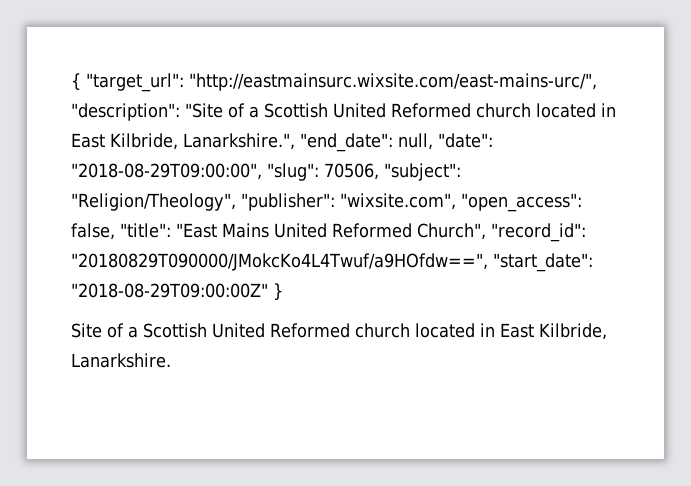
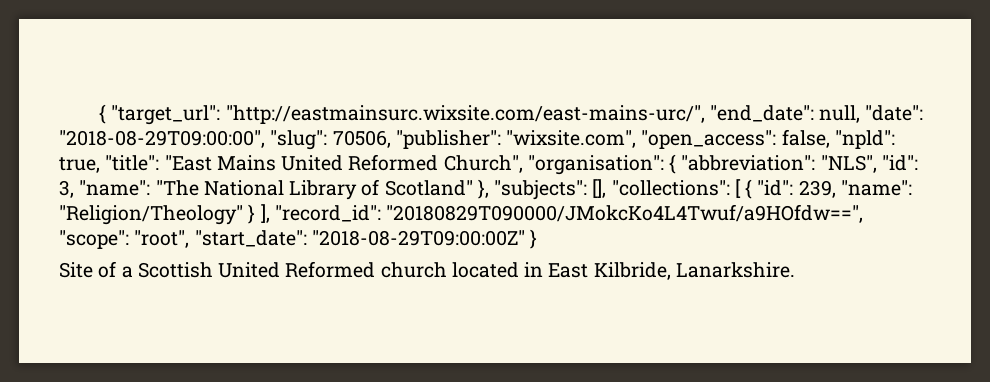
[71,103,616,121] [71,133,295,150] "description": "Site of a Scottish United Reformed church located in East Kilbride, Lanarkshire.", -> (705, 114) none
[384,163,461,181] [71,193,236,211] "subject": "Religion/Theology", -> (391, 139) none
(115, 231) none -> [834,130,895,149] [59,157,100,173] "npld": true,
[490,223,586,242] [71,253,488,271] "record_id": "20180829T090000/JMokcKo4L4Twuf/a9HOfdw==", -> [527,154,918,175] [59,179,912,200] [59,204,864,225] [59,230,190,249] "organisation": { "abbreviation": "NLS", "id": 3, "name": "The National Library of Scotland" }, "subjects": [], "collections": [ { "id": 239, "name": "Religion/Theology" } ], "record_id": "20180829T090000/JMokcKo4L4Twuf/a9HOfdw==", "scope": "root",

